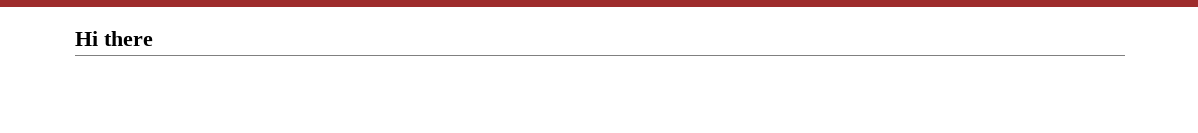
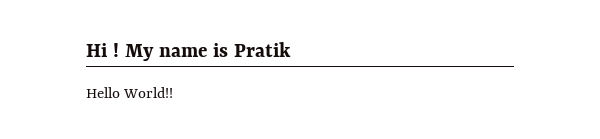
[104,31,153,46] there -> [112,42,291,61] [86,87,174,98] ! My name is Pratik // Hello World!!

